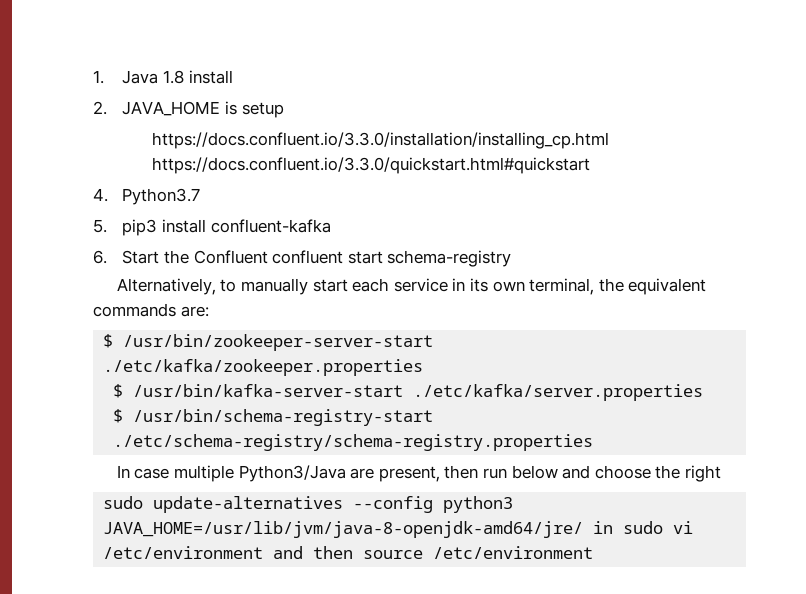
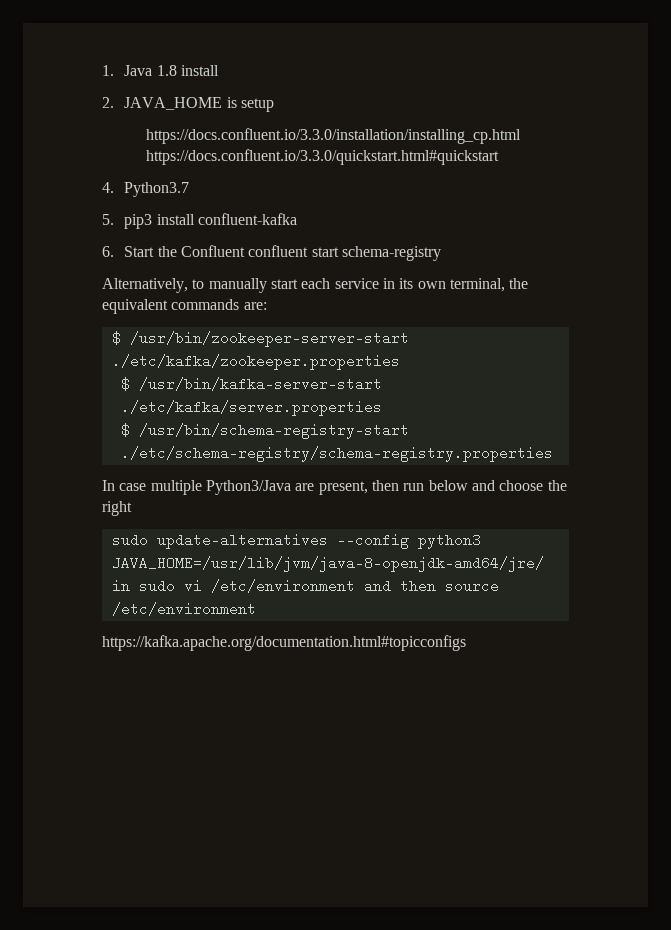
(594, 552) none -> [102,635,466,651] // https://kafka.apache.org/documentation.html#topicconfigs

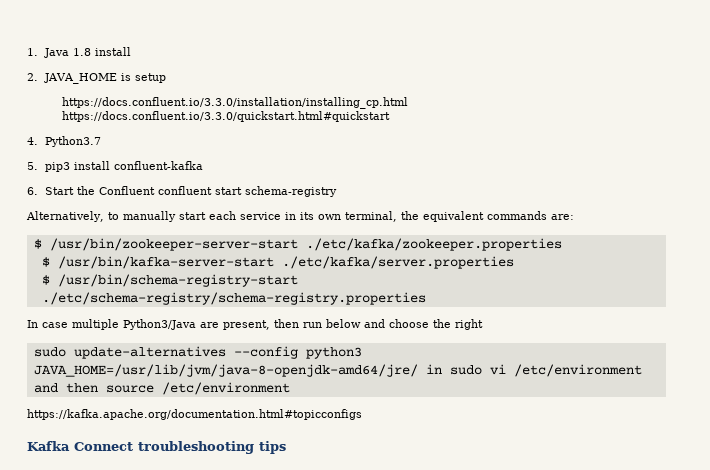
(466, 643) none -> [27,441,286,454] // Kafka Connect troubleshooting tips

